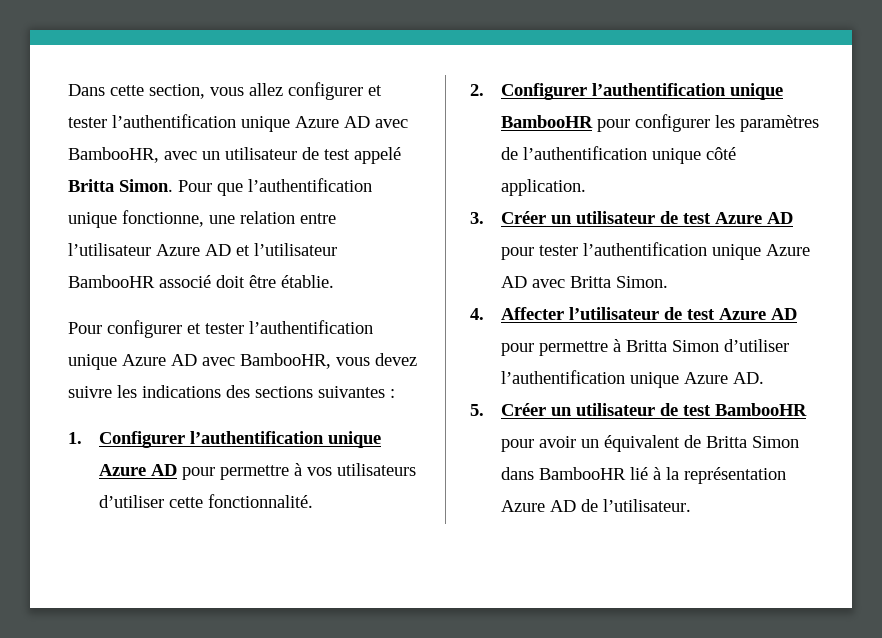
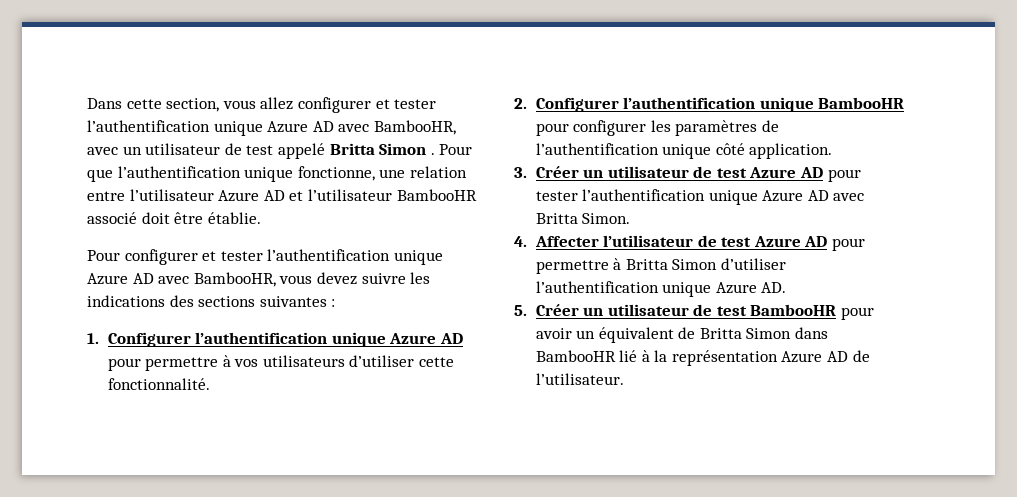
[119,179,173,192] Simon. -> [379,143,435,155] Simon .

